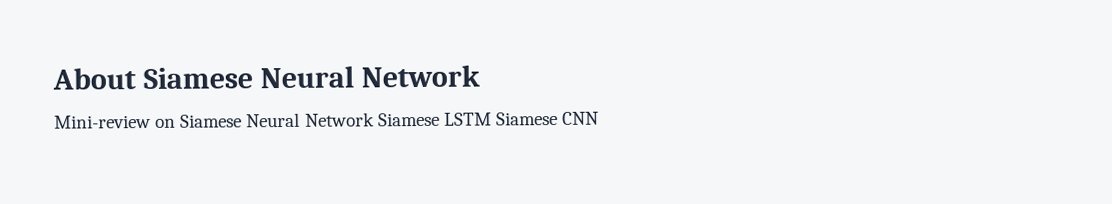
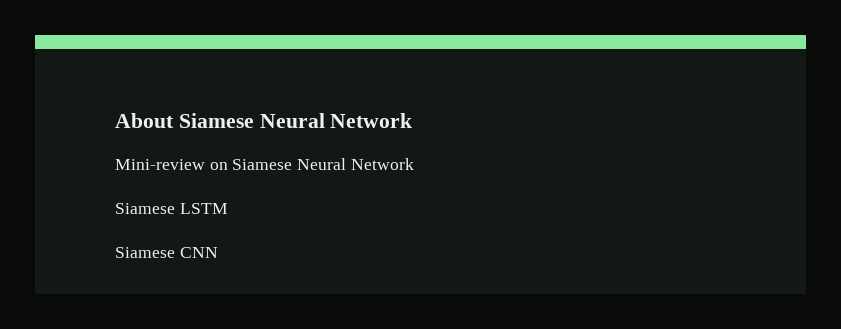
(375, 119) none -> (414, 164) //
(492, 119) none -> (228, 208) //

